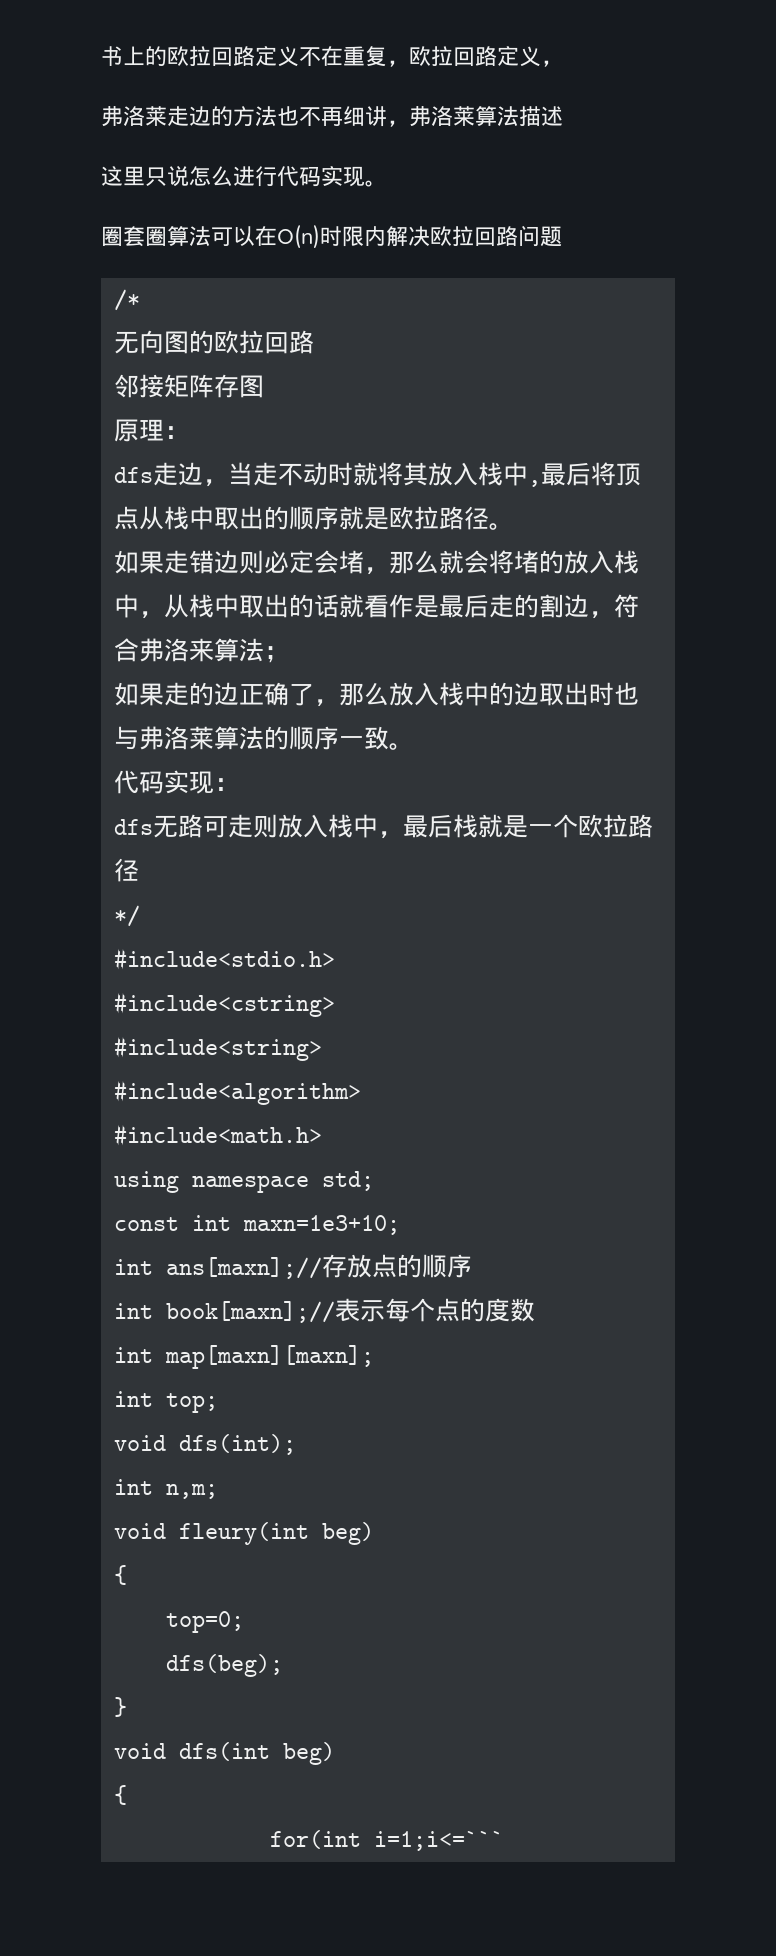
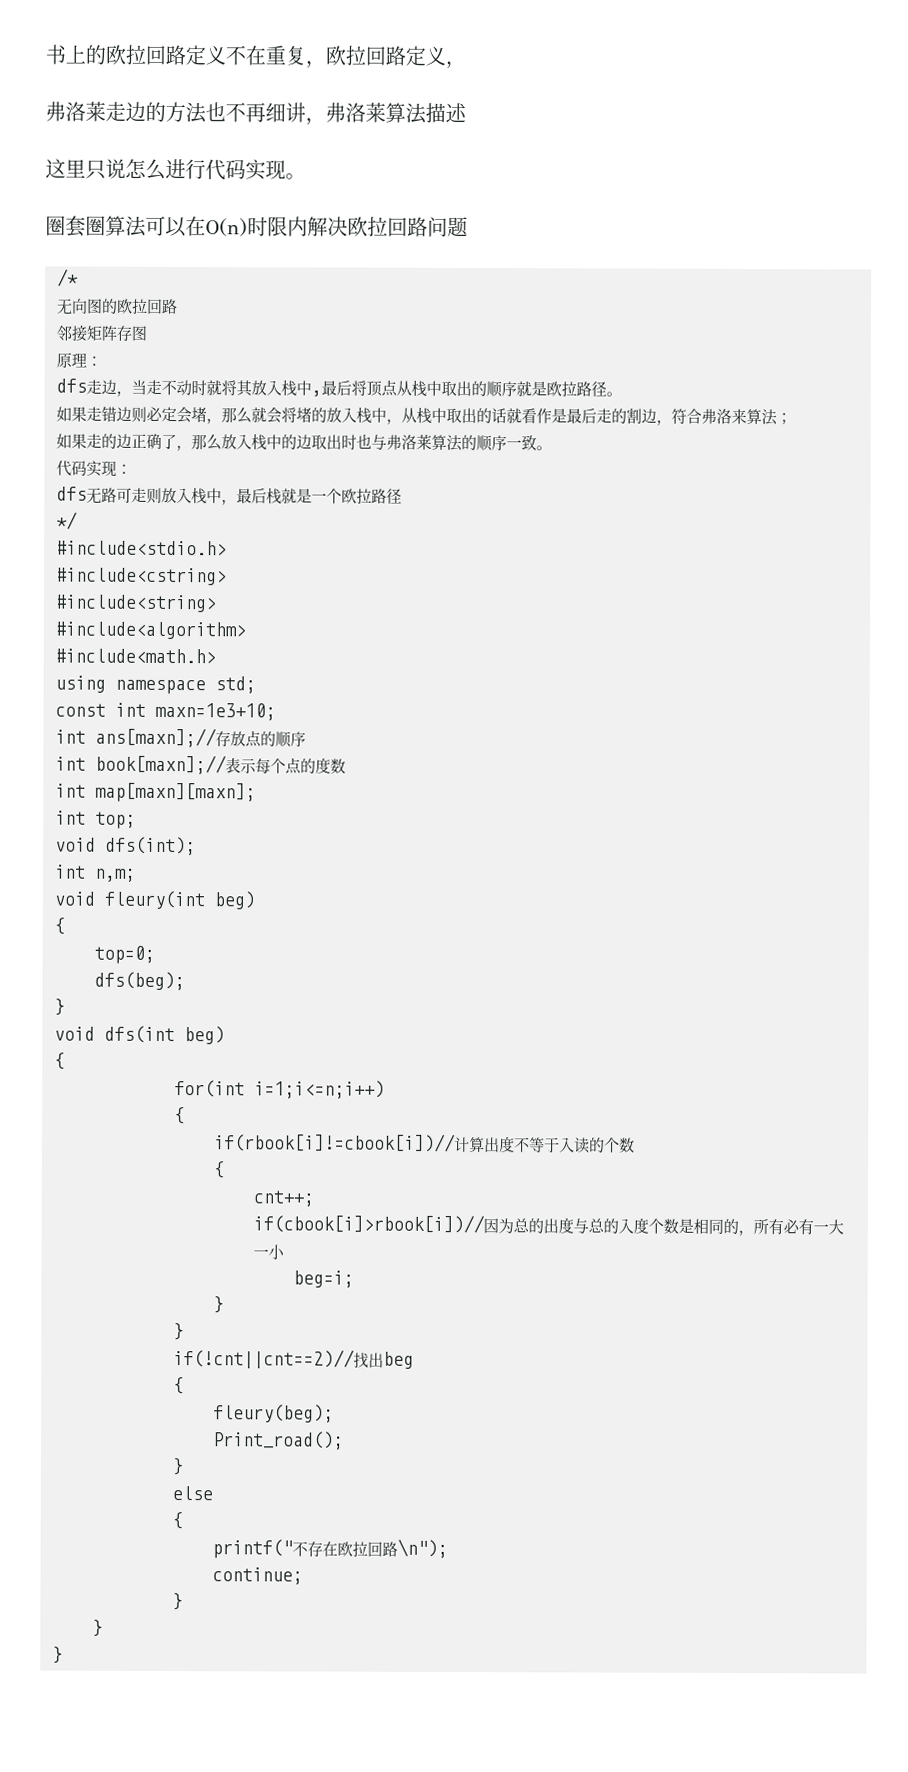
[374,1831,505,1851] i=1;i<=``` -> [254,1080,385,1099] [174,1107,185,1125] [214,1133,635,1154] [213,1161,225,1179] [253,1190,314,1207] [253,1214,844,1237] [253,1244,285,1260] [293,1270,354,1288] [213,1296,224,1314] [173,1323,184,1341] [173,1349,414,1369] [173,1377,184,1395] [213,1404,334,1423] [213,1431,344,1450] [172,1458,184,1476] [172,1486,213,1501] [172,1512,183,1530] [212,1538,448,1559] [212,1567,303,1585] [172,1593,183,1611] [92,1619,103,1637] [52,1646,63,1664] i=1;i<=n;i++) // { // if(rbook[i]!=cbook[i])//计算出度不等于入读的个数 // { // cnt++; // if(cbook[i]>rbook[i])//因为总的出度与总的入度个数是相同的，所有必有一大一小 // beg=i; // } // } // if(!cnt||cnt==2)//找出beg // { // fleury(beg); // Print_road(); // } // else // { // printf("不存在欧拉回路\n"); // continue; // } // } // }

